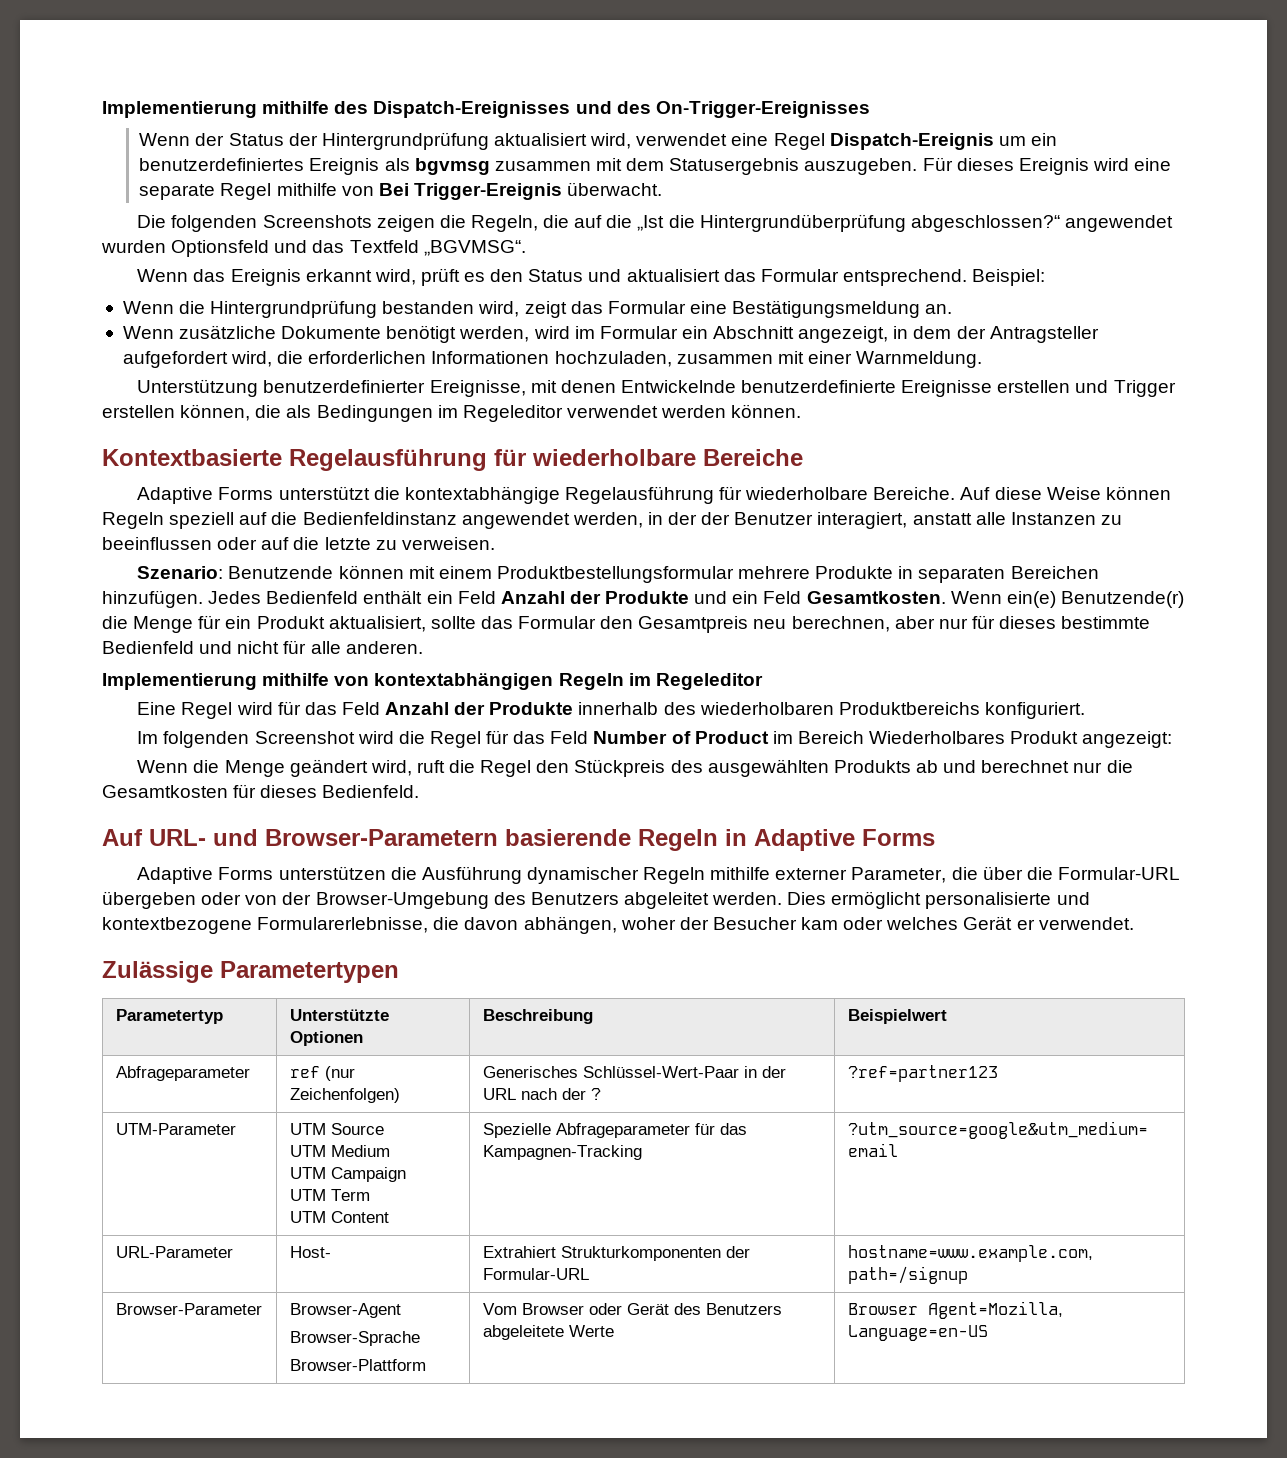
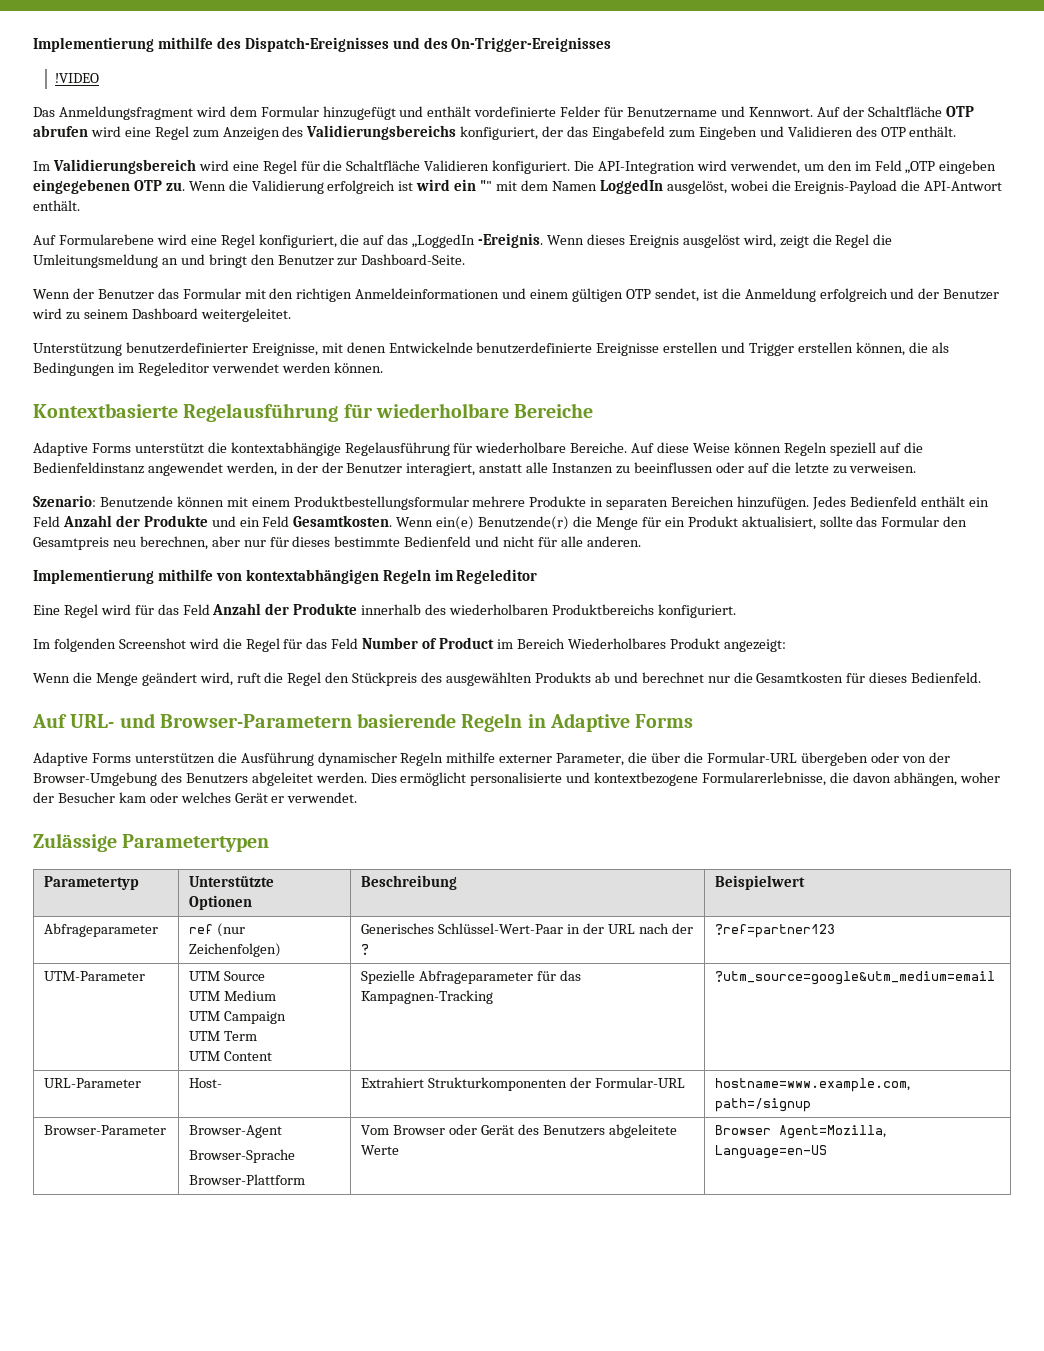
[139,132,1057,150] [139,157,1172,175] [139,182,663,200] [137,214,1173,232] [101,240,526,257] [137,268,1046,286] [122,300,953,318] [122,325,1099,343] [122,351,983,368] Wenn der Status der Hintergrundprüfung aktualisiert wird, verwendet eine Regel Dispatch-Ereignis um ein benutzerdefiniertes Ereignis als bgvmsg zusammen mit dem Statusergebnis auszugeben. Für dieses Ereignis wird eine separate Regel mithilfe von Bei Trigger-Ereignis überwacht. // Die folgenden Screenshots zeigen die Regeln, die auf die „Ist die Hintergrundüberprüfung abgeschlossen?“ angewendet wurden Optionsfeld und das Textfeld „BGVMSG“. // Wenn das Ereignis erkannt wird, prüft es den Status und aktualisiert das Formular entsprechend. Beispiel: // Wenn die Hintergrundprüfung bestanden wird, zeigt das Formular eine Bestätigungsmeldung an. // Wenn zusätzliche Dokumente benötigt werden, wird im Formular ein Abschnitt angezeigt, in dem der Antragsteller aufgefordert wird, die erforderlichen Informationen hochzuladen, zusammen mit einer Warnmeldung. -> [54,73,99,83] [33,106,974,120] [33,125,957,140] [33,159,997,174] [33,179,1003,194] [33,200,80,211] [33,233,893,248] [33,254,466,268] [33,288,1000,302] [32,308,291,322] !VIDEO // Das Anmeldungsfragment wird dem Formular hinzugefügt und enthält vordefinierte Felder für Benutzername und Kennwort. Auf der Schaltfläche OTP abrufen wird eine Regel zum Anzeigen des Validierungsbereichs konfiguriert, der das Eingabefeld zum Eingeben und Validieren des OTP enthält. // Im Validierungsbereich wird eine Regel für die Schaltfläche Validieren konfiguriert. Die API-Integration wird verwendet, um den im Feld „OTP eingeben eingegebenen OTP zu. Wenn die Validierung erfolgreich ist wird ein "" mit dem Namen LoggedIn ausgelöst, wobei die Ereignis-Payload die API-Antwort enthält. // Auf Formularebene wird eine Regel konfiguriert, die auf das „LoggedIn -Ereignis. Wenn dieses Ereignis ausgelöst wird, zeigt die Regel die Umleitungsmeldung an und bringt den Benutzer zur Dashboard-Seite. // Wenn der Benutzer das Formular mit den richtigen Anmeldeinformationen und einem gültigen OTP sendet, ist die Anmeldung erfolgreich und der Benutzer wird zu seinem Dashboard weitergeleitet.

